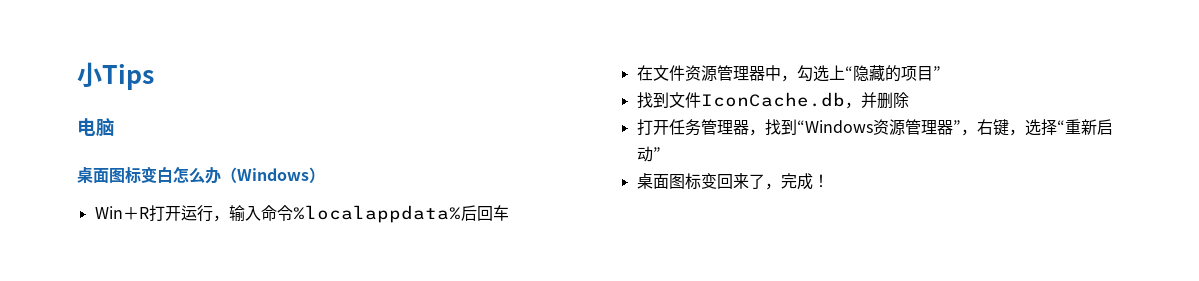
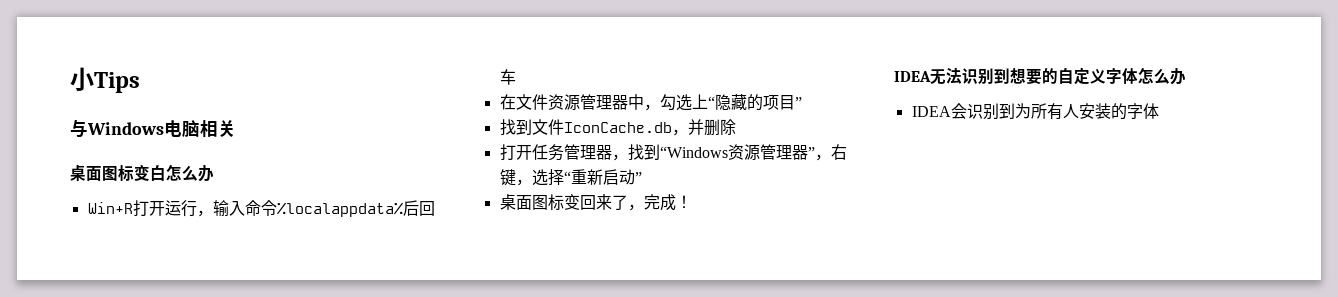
(154, 77) none -> [70,119,164,138] 与Windows
(115, 127) none -> [200,120,236,137] 相关
[221,167,325,183] [94,206,149,220] （Windows） // Win＋R -> [87,202,133,214] // Win+R
(829, 181) none -> [894,67,1186,85] [911,103,1159,120] // IDEA无法识别到想要的自定义字体怎么办 // IDEA会识别到为所有人安装的字体

